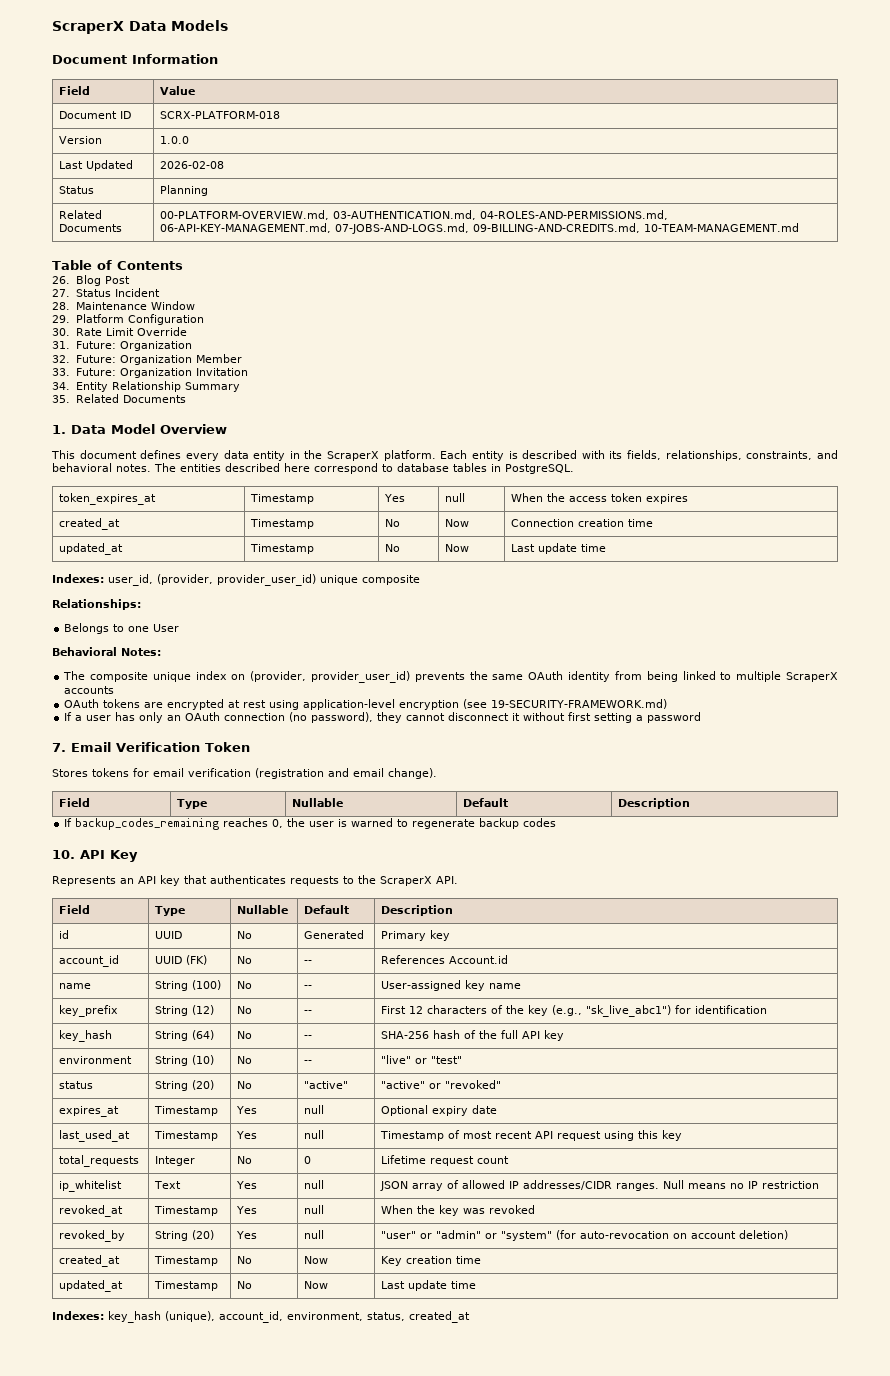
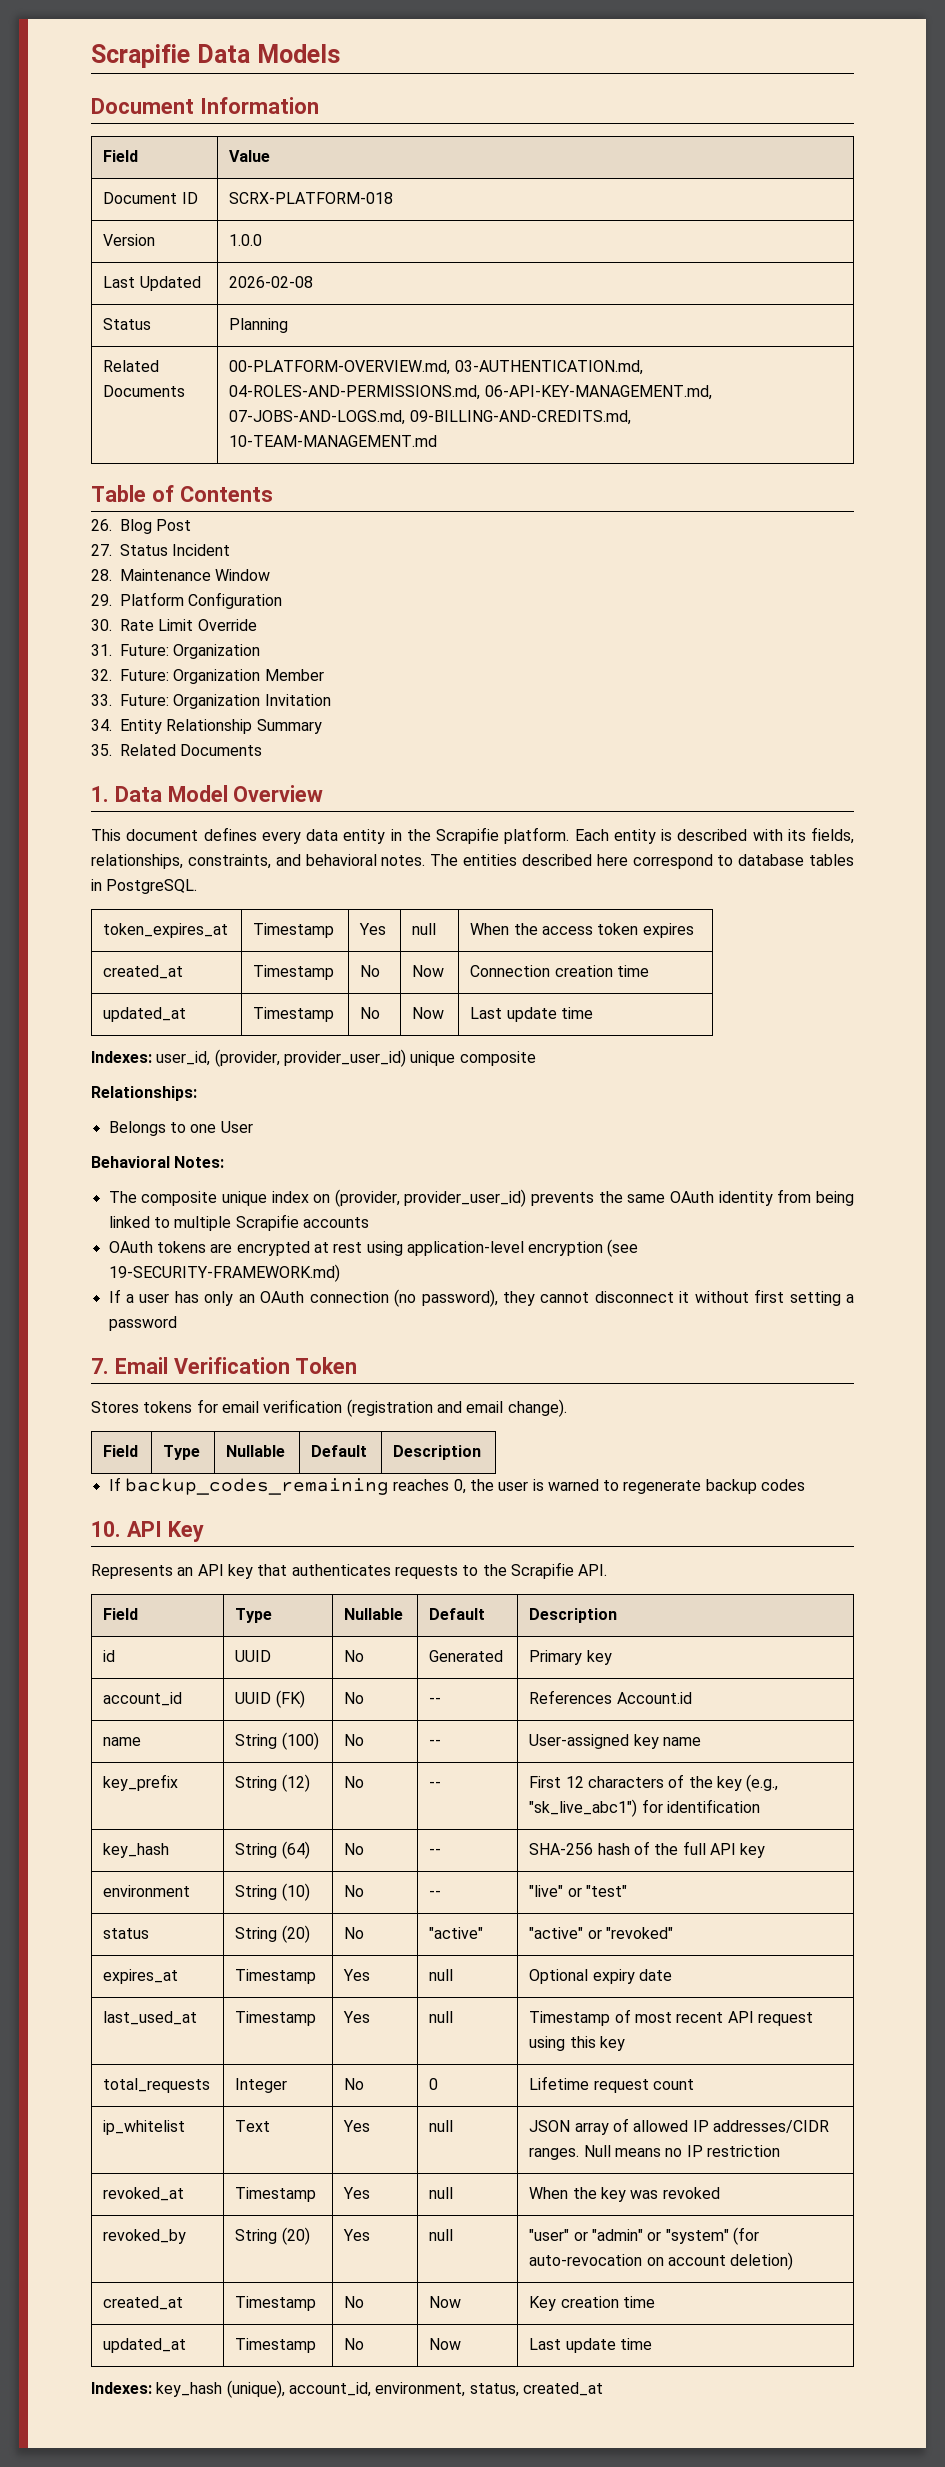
[52,21,124,34] ScraperX -> [91,44,190,68] Scrapifie
[327,451,380,461] ScraperX -> [436,827,499,844] Scrapifie
[786,672,839,682] ScraperX -> [235,1214,299,1231] Scrapifie
[380,876,432,886] ScraperX -> [510,1562,574,1579] Scrapifie

